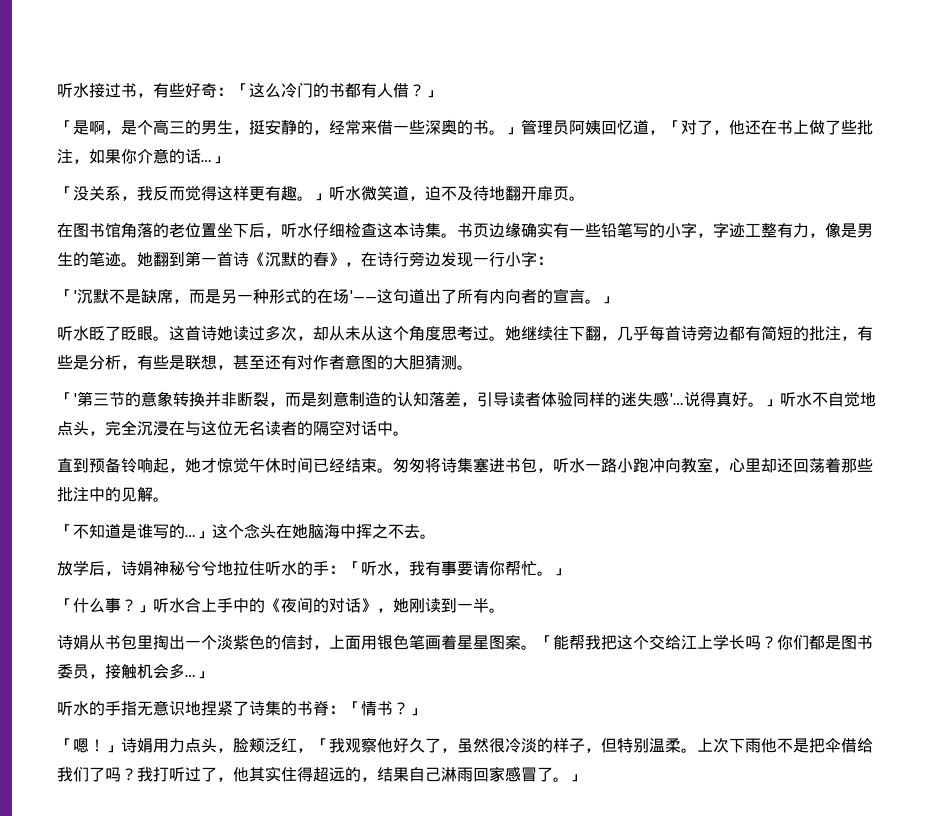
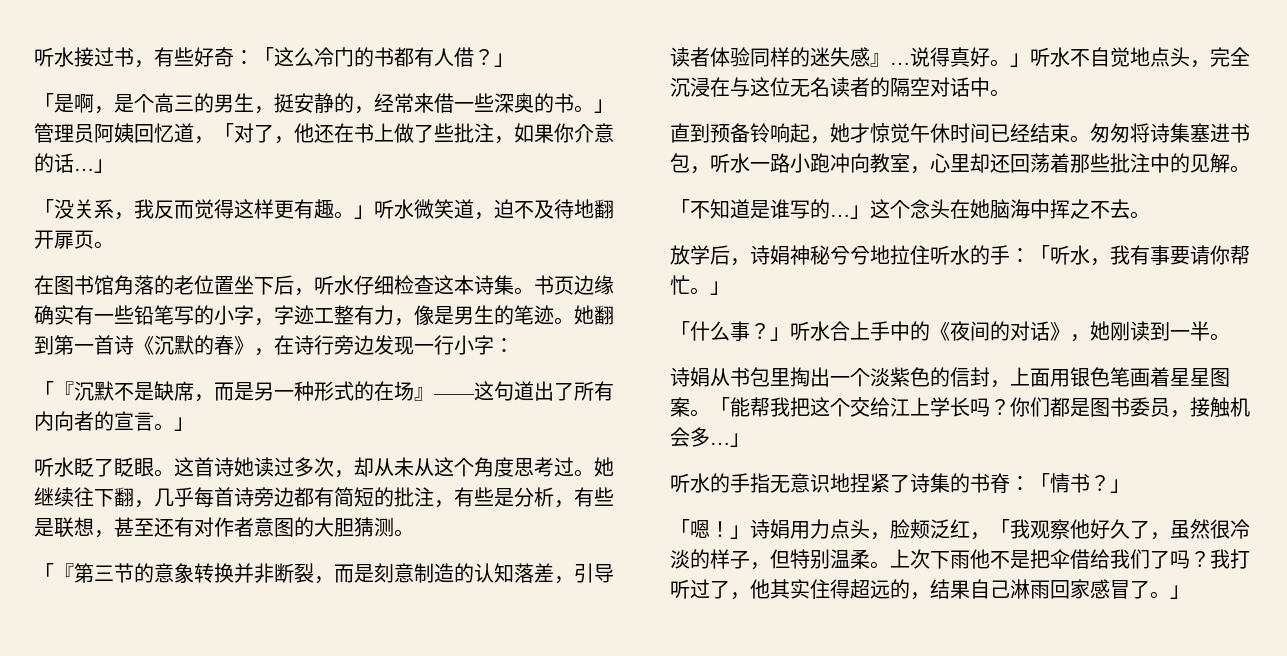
[73,290,77,302] ' -> [54,381,74,399] 『
[349,290,377,302] '—— -> [414,387,475,401] 』——
[73,393,77,405] ' -> [54,563,74,581] 『
[669,393,684,405] '… -> [870,53,910,67] 』…

